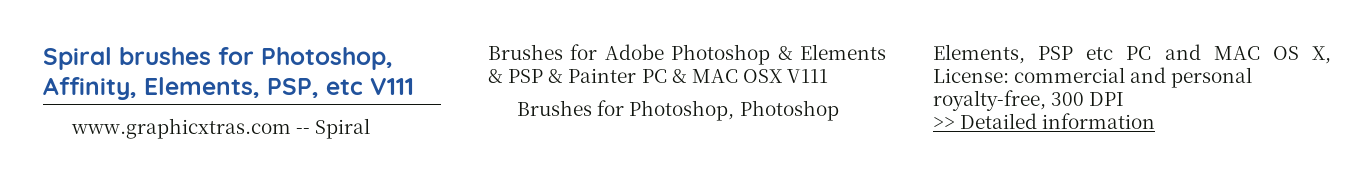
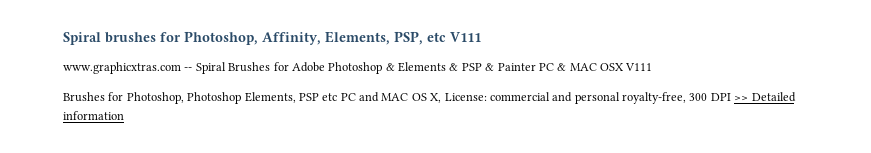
(1125, 99) // -> (731, 97) none

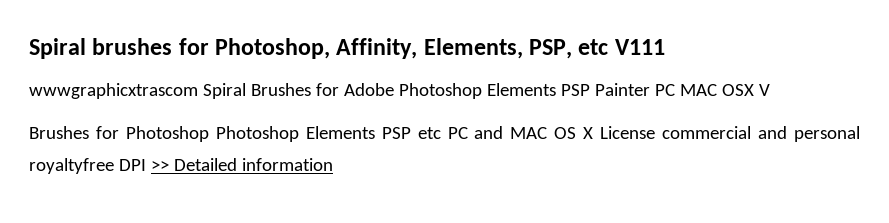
[63,62,193,74] www.graphicxtras.com -- -> [29,83,198,99] wwwgraphicxtrascom
[385,62,495,72] & Elements & PSP & -> [486,83,590,96] Elements PSP
[557,63,567,71] & -> (675, 90) none
[625,63,653,71] [63,92,296,104] V111 // Brushes for Photoshop, Photoshop Elements, -> [758,84,770,96] [29,126,375,142] V // Brushes for Photoshop Photoshop Elements
[430,93,487,103] X, License: -> [583,126,656,139] X License
[622,92,708,104] royalty-free, 300 -> [29,158,114,174] royaltyfree

